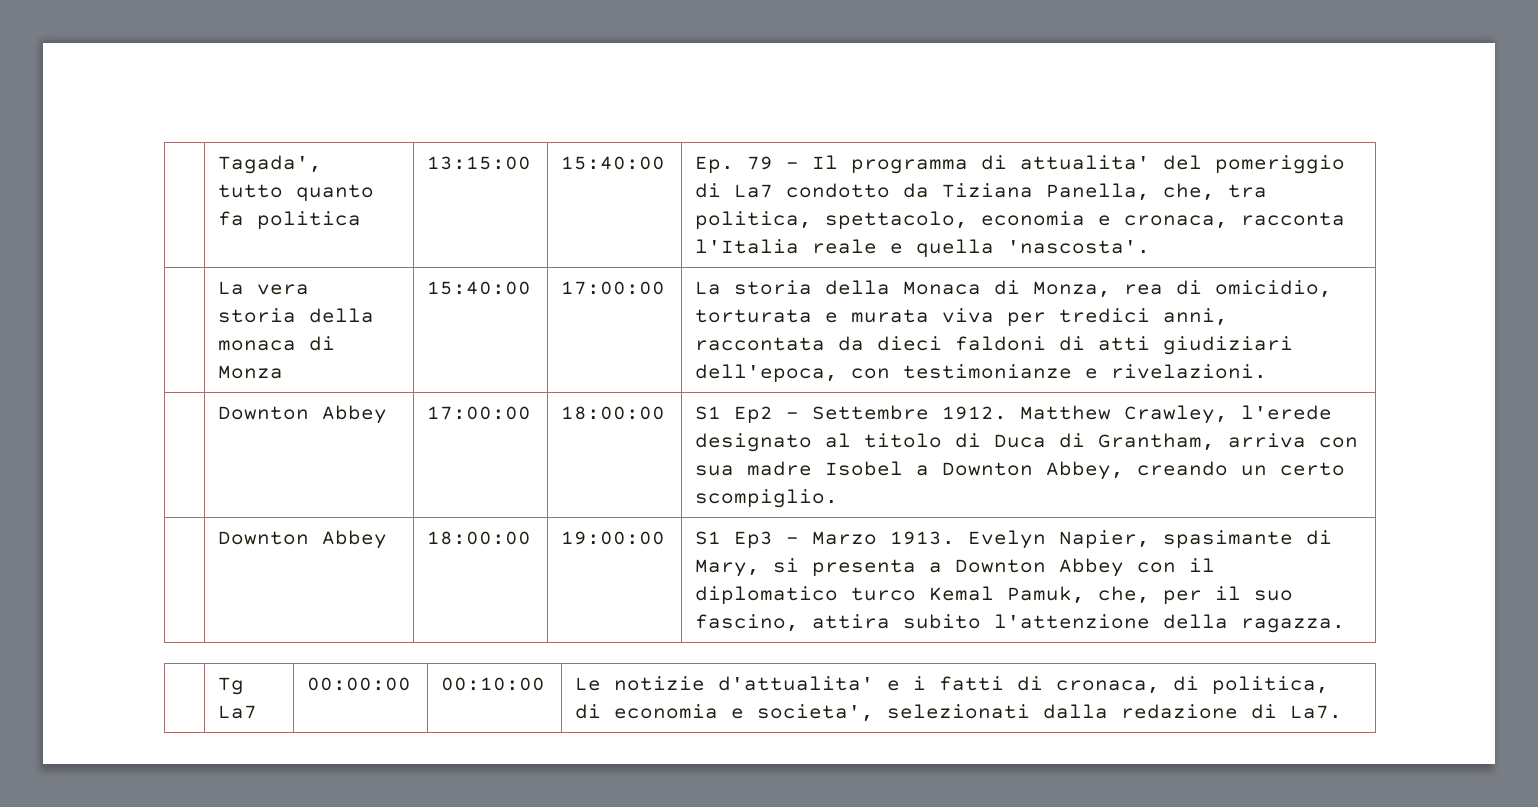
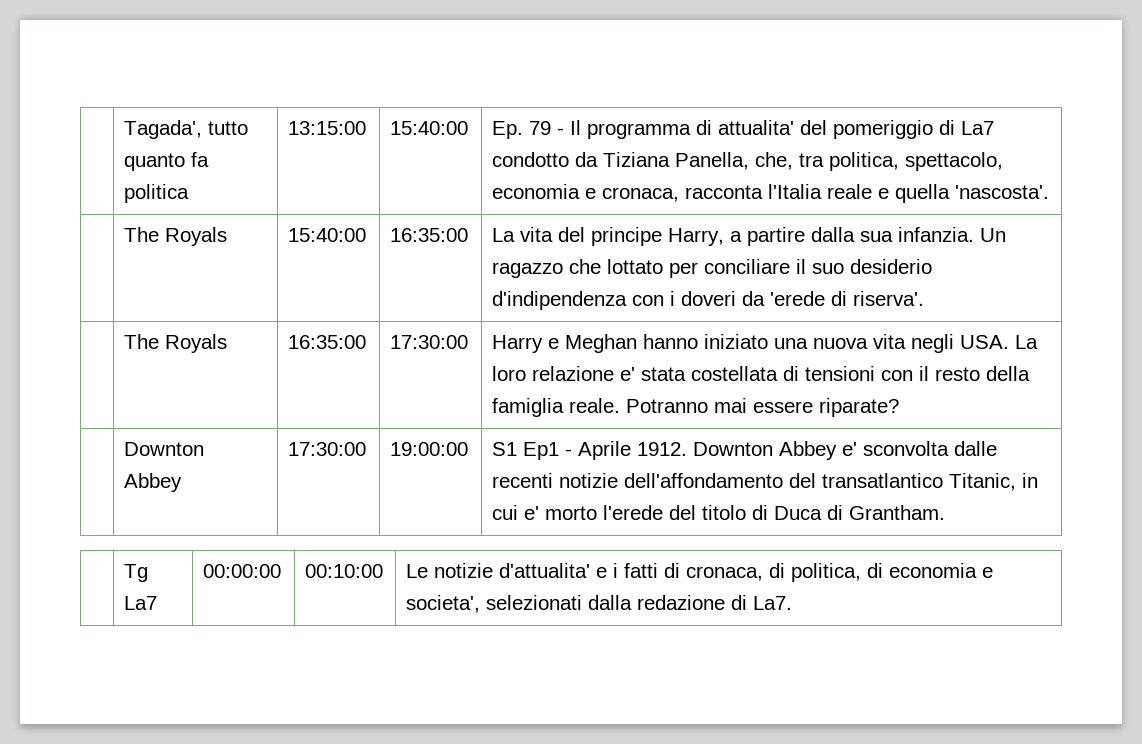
[218,281,310,295] [218,308,375,323] [218,336,336,351] [218,365,284,379] [427,281,532,295] [561,281,666,295] [695,280,1333,298] [695,308,1229,327] [695,336,1294,355] [695,364,1268,383] [218,405,388,424] [427,406,532,420] [561,406,666,420] [695,405,1333,424] [695,433,1359,452] [695,461,1346,480] [695,489,839,508] [218,530,388,549] [427,531,532,545] [561,531,666,545] [695,530,1333,549] [695,558,1216,577] [695,586,1294,605] [695,614,1346,633] La vera storia della monaca di Monza | 15:40:00 | 17:00:00 | La storia della Monaca di Monza, rea di omicidio, torturata e murata viva per tredici anni, raccontata da dieci faldoni di atti giudiziari dell'epoca, con testimonianze e rivelazioni. // | Downton Abbey | 17:00:00 | 18:00:00 | S1 Ep2 - Settembre 1912. Matthew Crawley, l'erede designato al titolo di Duca di Grantham, arriva con sua madre Isobel a Downton Abbey, creando un certo scompiglio. // | Downton Abbey | 18:00:00 | 19:00:00 | S1 Ep3 - Marzo 1913. Evelyn Napier, spasimante di Mary, si presenta a Downton Abbey con il diplomatico turco Kemal Pamuk, che, per il suo fascino, attira subito l'attenzione della ragazza. -> [124,227,228,246] [288,228,367,242] [390,228,469,242] [492,227,1007,246] [492,259,933,278] [492,291,925,310] [124,334,228,353] [288,335,367,349] [390,335,469,349] [492,334,1039,353] [492,366,1031,381] [492,398,900,417] [124,442,205,456] [124,473,183,492] [288,442,367,456] [390,442,469,456] [492,441,998,460] [492,473,1039,491] [492,505,946,520] The Royals | 15:40:00 | 16:35:00 | La vita del principe Harry, a partire dalla sua infanzia. Un ragazzo che lottato per conciliare il suo desiderio d'indipendenza con i doveri da 'erede di riserva'. // | The Royals | 16:35:00 | 17:30:00 | Harry e Meghan hanno iniziato una nuova vita negli USA. La loro relazione e' stata costellata di tensioni con il resto della famiglia reale. Potranno mai essere riparate? // | Downton Abbey | 17:30:00 | 19:00:00 | S1 Ep1 - Aprile 1912. Downton Abbey e' sconvolta dalle recenti notizie dell'affondamento del transatlantico Titanic, in cui e' morto l'erede del titolo di Duca di Grantham.

